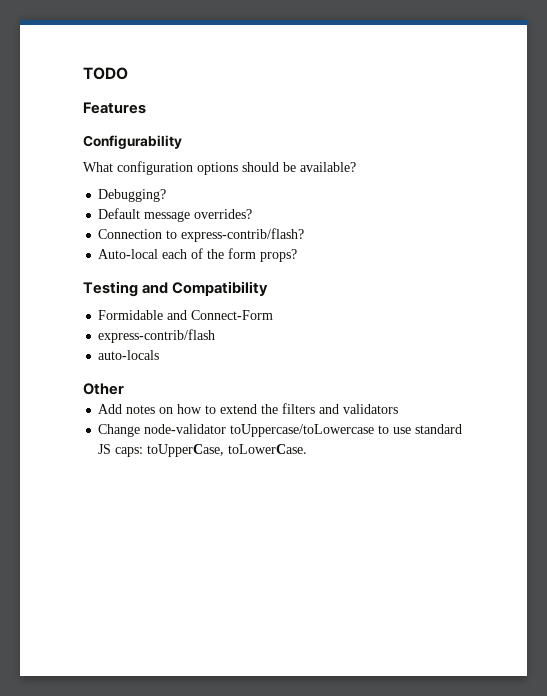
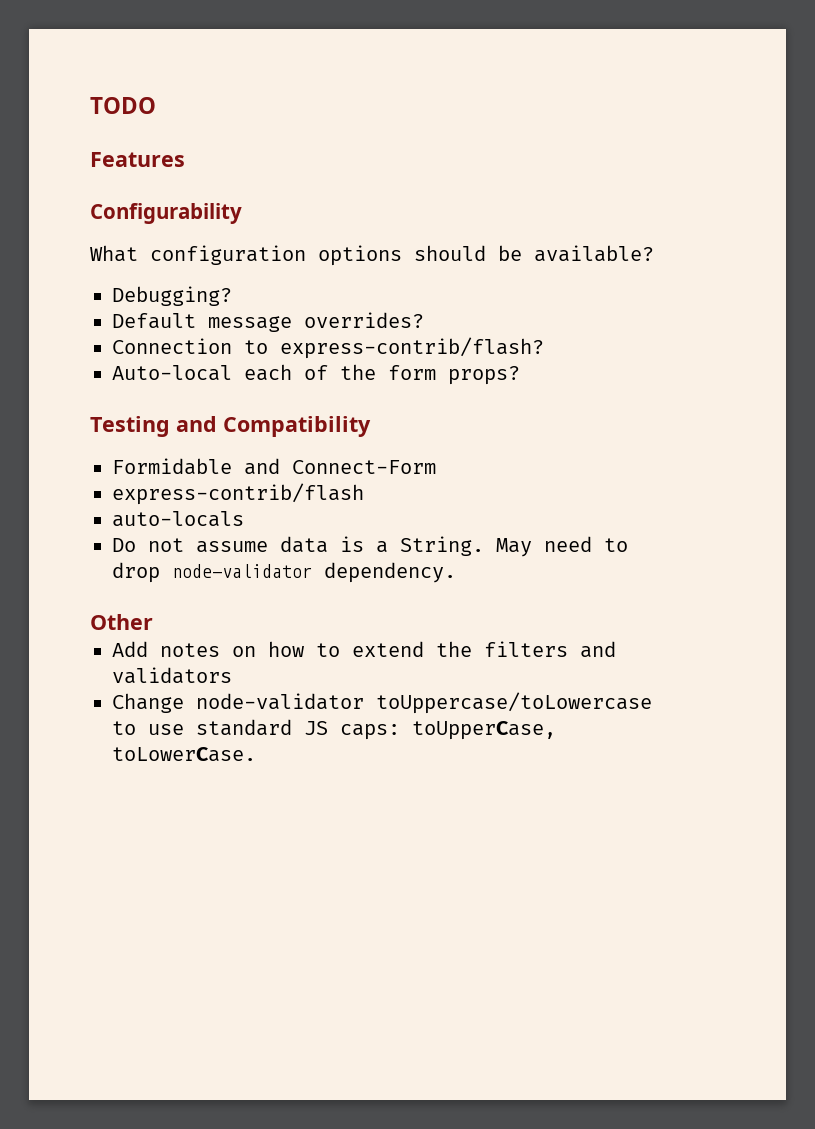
(160, 355) none -> [112,536,628,557] [112,562,456,583] // Do not assume data is a String. May need to drop node-validator dependency.

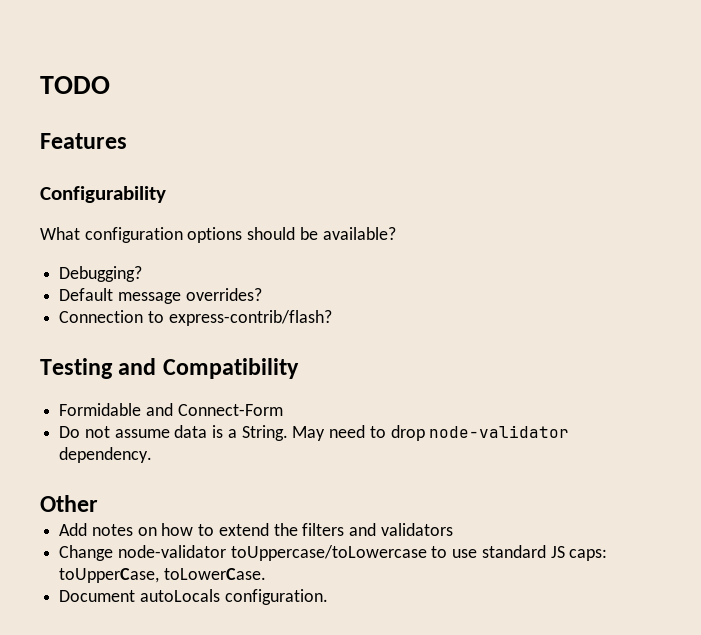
[112,364,520,385] // Auto-local each of the form props? -> (332, 318) none
[112,483,364,505] [112,511,244,527] // express-contrib/flash // auto-locals -> (283, 410) none
(256, 754) none -> [59,589,328,605] // Document autoLocals configuration.

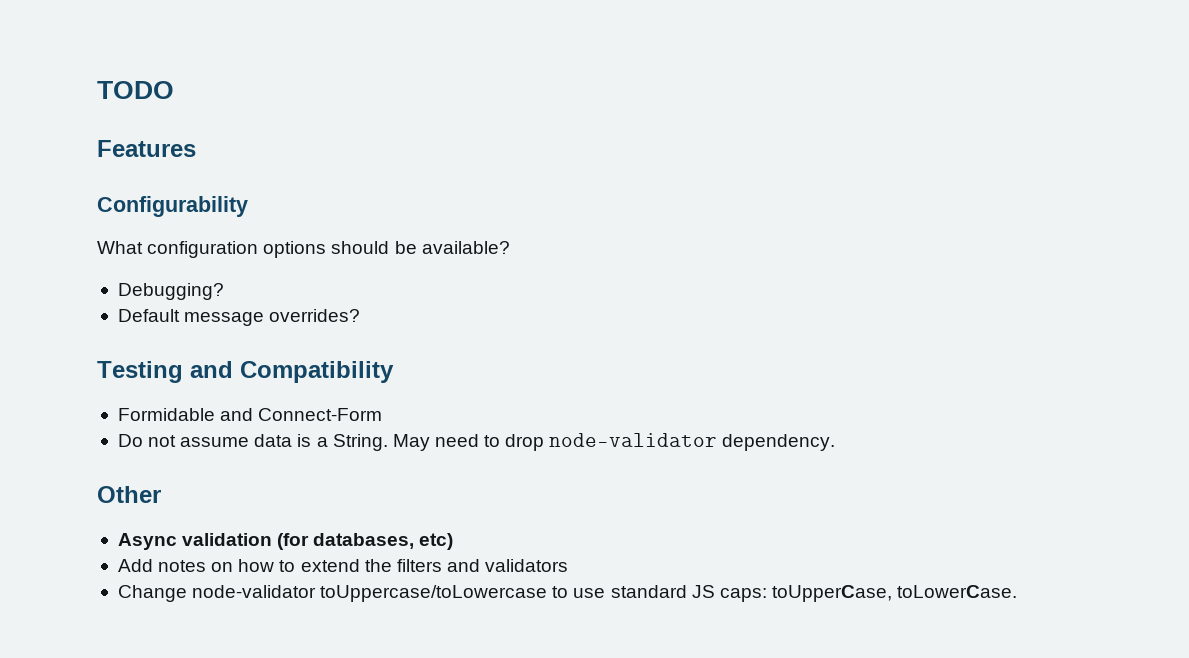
[59,310,332,326] // Connection to express-contrib/flash? -> (361, 315) none
(98, 503) none -> [117,533,454,550] // Async validation (for databases, etc)
[59,589,328,605] // Document autoLocals configuration. -> (1018, 591) none

